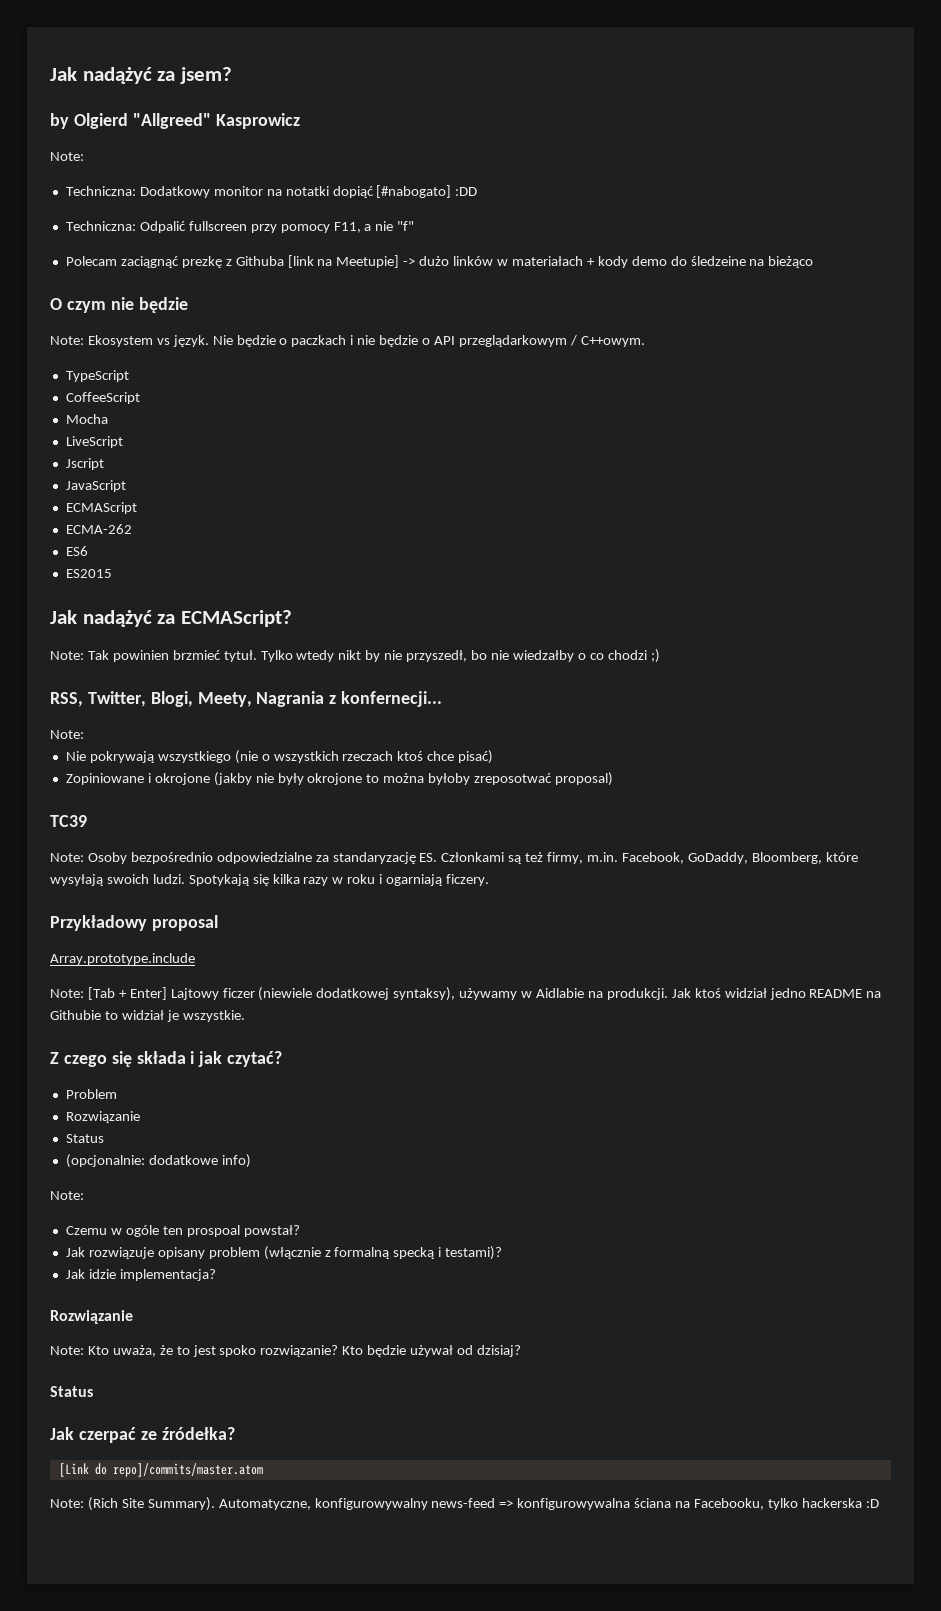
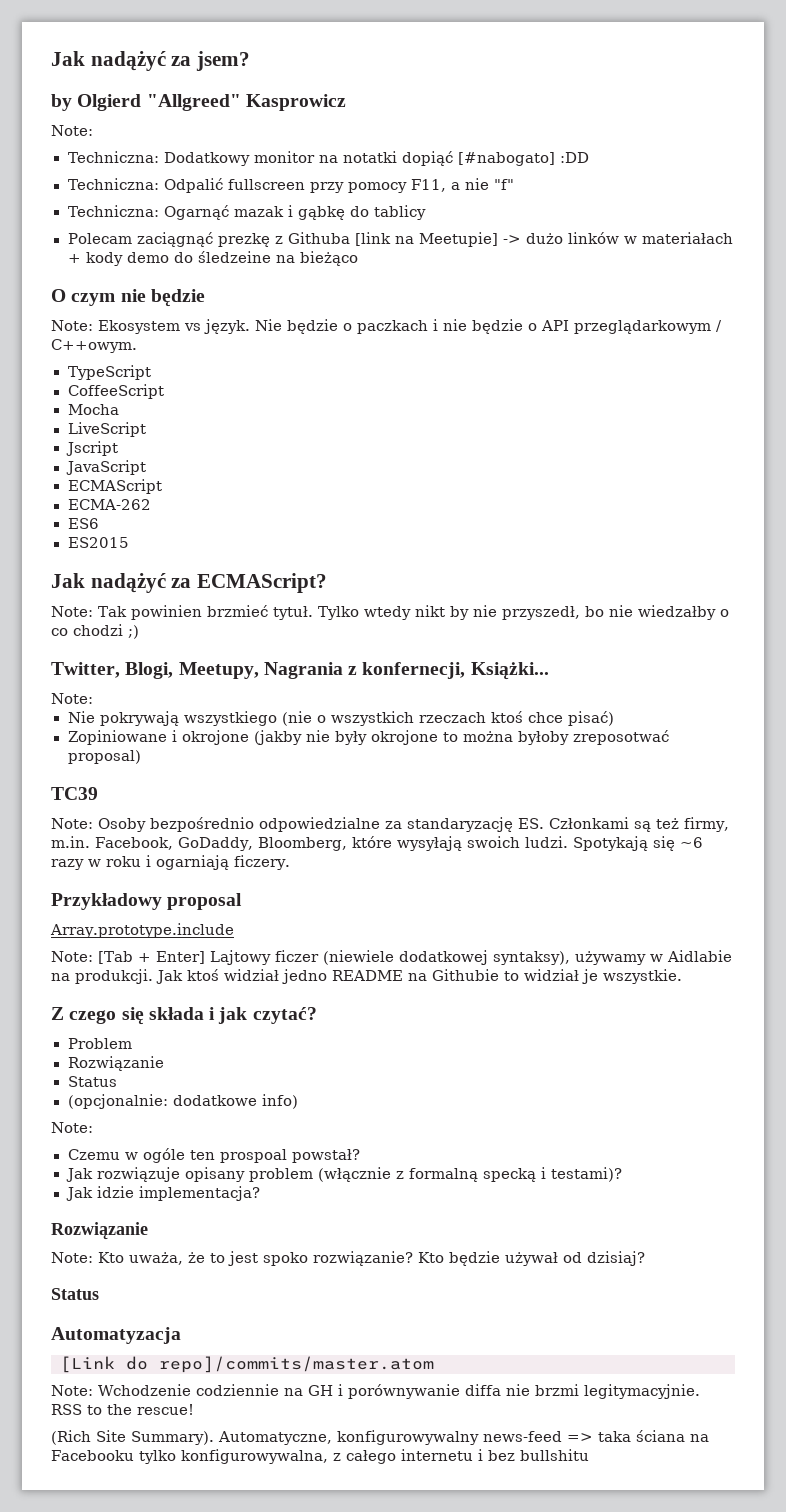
(415, 226) none -> [67,205,427,220] // Techniczna: Ogarnąć mazak i gąbkę do tablicy
[50,692,83,707] RSS, -> (139, 632) none
[197,692,252,707] Meety, -> [178,662,259,679] Meetupy,
[341,691,443,707] konfernecji... -> [362,662,549,680] konfernecji, Książki...
[272,874,300,884] kilka -> [679,837,703,848] ~6
[50,1427,235,1443] Jak czerpać ze źródełka? -> [51,1327,181,1344] Automatyzacja
(84, 1503) none -> [98,1384,700,1399] [51,1404,194,1415] Wchodzenie codziennie na GH i porównywanie diffa nie brzmi legitymacyjnie. RSS to the rescue! //
[517,1498,631,1510] konfigurowywalna -> [598,1431,631,1442] taka
[694,1498,879,1510] Facebooku, tylko hackerska :D -> [51,1449,589,1464] Facebooku tylko konfigurowywalna, z całego internetu i bez bullshitu

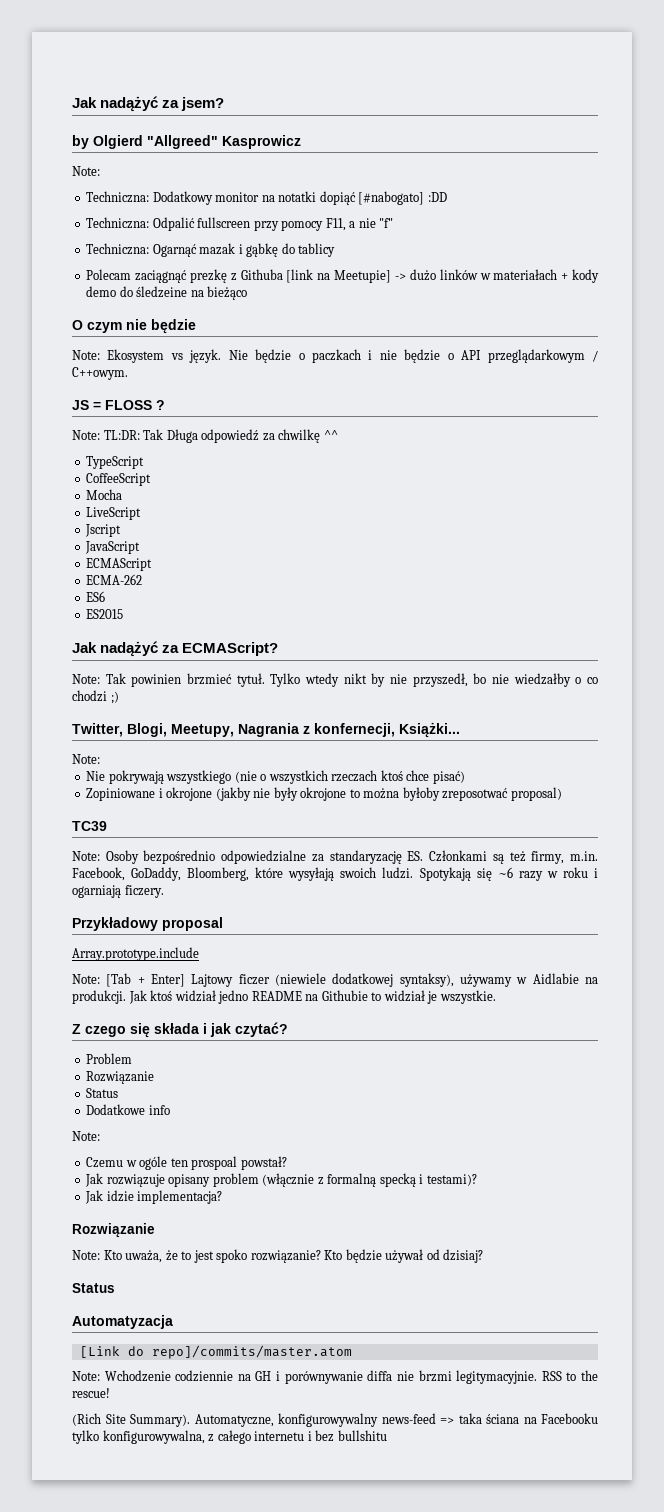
(137, 346) none -> [72,400,165,410] [72,429,338,443] // JS = FLOSS ? // Note: TL:DR: Tak Długa odpowiedź za chwilkę ^^
[67,1094,298,1109] (opcjonalnie: dodatkowe info) -> [86,1104,170,1115] Dodatkowe info

